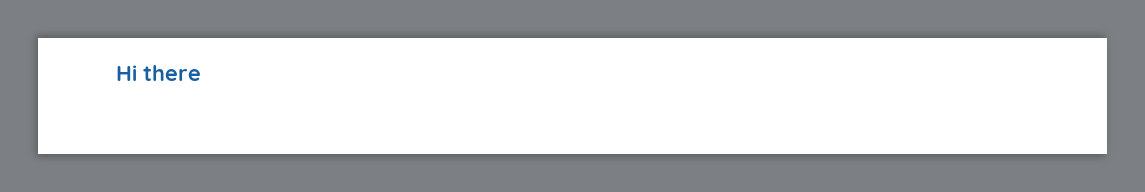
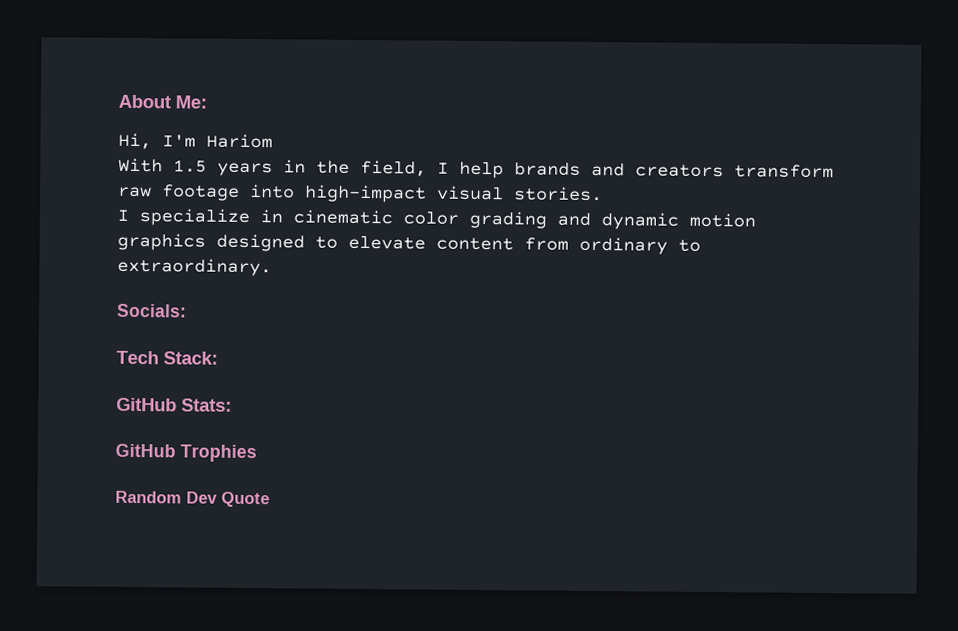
[116,65,201,81] Hi there -> [118,94,207,109] [118,132,273,150] [118,157,834,179] [118,183,603,203] [117,208,756,230] [117,232,701,255] [117,257,272,277] [116,303,187,318] [116,350,218,365] [116,397,232,412] [115,443,257,463] [115,490,270,508] About Me: // Hi, I'm Hariom // With 1.5 years in the field, I help brands and creators transform raw footage into high-impact visual stories. // I specialize in cinematic color grading and dynamic motion graphics designed to elevate content from ordinary to extraordinary. // Socials: // Tech Stack: // GitHub Stats: // GitHub Trophies // Random Dev Quote

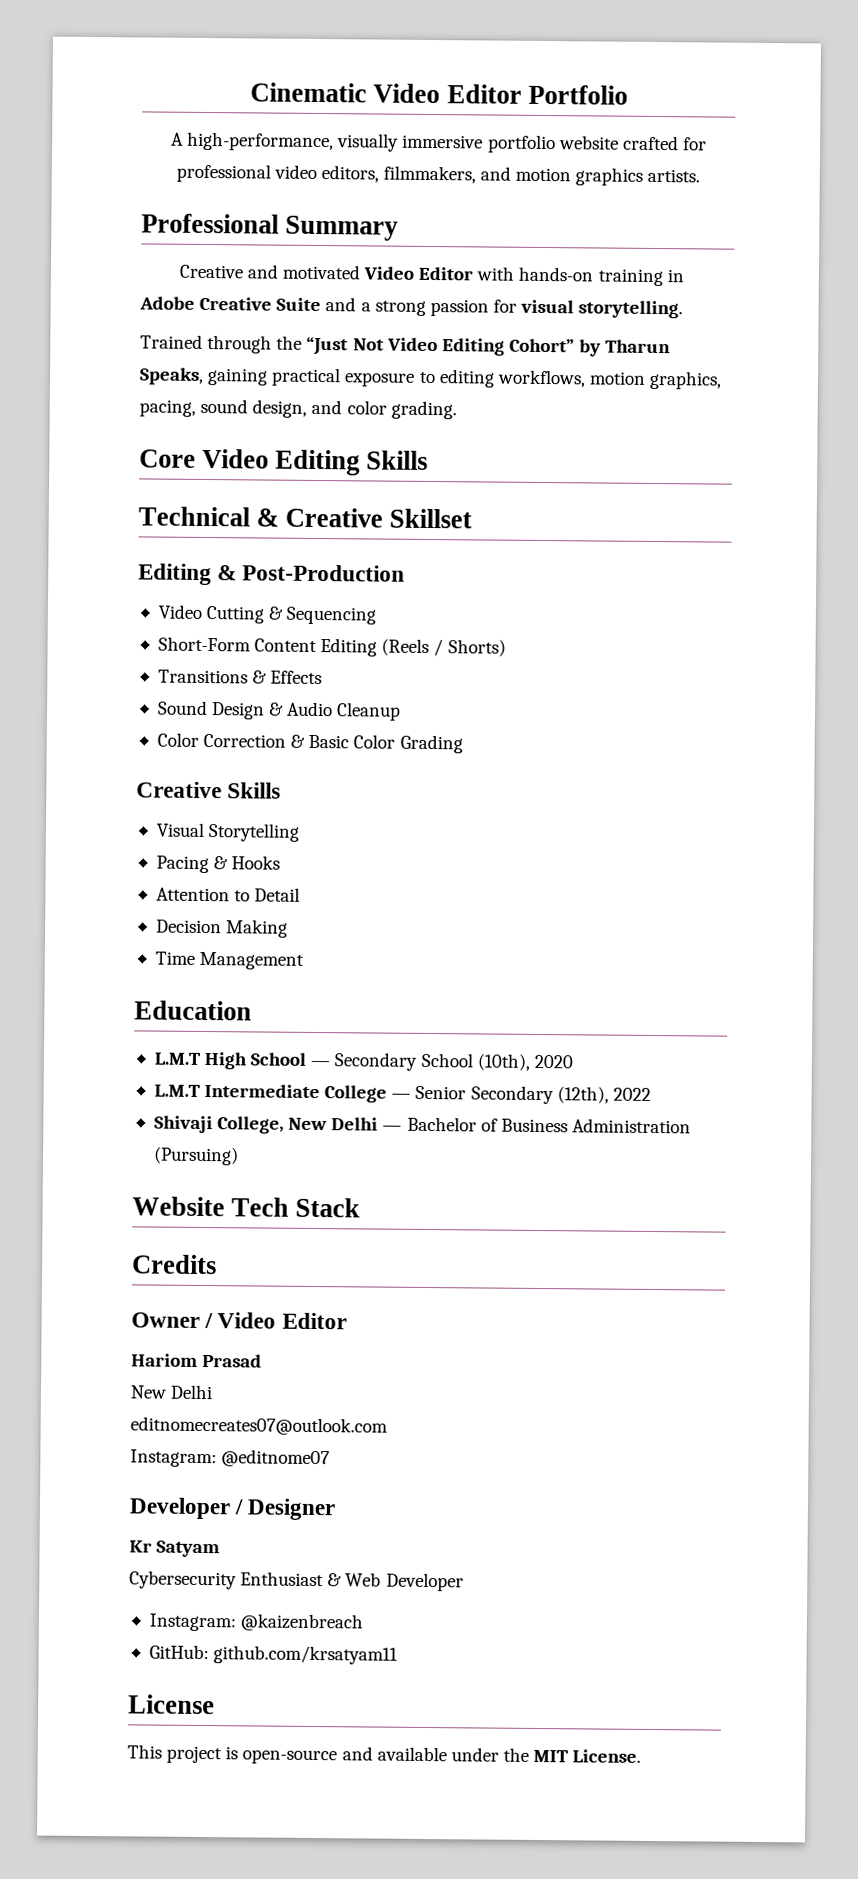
[118,94,207,109] [118,132,273,150] [118,157,834,179] [118,183,603,203] [117,208,756,230] [117,232,701,255] [117,257,272,277] [116,303,187,318] [116,350,218,365] [116,397,232,412] [115,443,257,463] [115,490,270,508] About Me: // Hi, I'm Hariom // With 1.5 years in the field, I help brands and creators transform raw footage into high-impact visual stories. // I specialize in cinematic color grading and dynamic motion graphics designed to elevate content from ordinary to extraordinary. // Socials: // Tech Stack: // GitHub Stats: // GitHub Trophies // Random Dev Quote -> [250,82,628,105] [171,131,707,154] [175,163,701,186] [141,213,399,241] [178,264,684,287] [139,296,684,319] [140,334,672,357] [139,367,723,390] [139,398,457,420] [139,448,429,476] [138,506,473,529] [138,563,406,586] [157,604,377,625] [157,636,506,657] [157,669,323,685] [156,700,402,721] [156,732,463,754] [136,781,282,799] [155,822,301,842] [155,855,281,874] [155,887,301,902] [155,919,289,938] [154,951,305,970] [134,1000,252,1021] [153,1052,573,1071] [153,1084,651,1105] [153,1115,691,1134] [152,1146,239,1166] [132,1196,361,1218] [132,1254,217,1275] [131,1312,347,1330] [131,1353,263,1368] [130,1384,214,1400] [130,1416,388,1436] [130,1449,331,1468] [129,1497,337,1521] [129,1540,221,1558] [129,1570,464,1592] [148,1613,364,1632] [148,1644,399,1665] [128,1694,215,1715] [127,1744,642,1765] Cinematic Video Editor Portfolio // A high-performance, visually immersive portfolio website crafted for professional video editors, filmmakers, and motion graphics artists. // Professional Summary // Creative and motivated Video Editor with hands-on training in Adobe Creative Suite and a strong passion for visual storytelling. // Trained through the “Just Not Video Editing Cohort” by Tharun Speaks, gaining practical exposure to editing workflows, motion graphics, pacing, sound design, and color grading. // Core Video Editing Skills // Technical & Creative Skillset // Editing & Post-Production // Video Cutting & Sequencing // Short-Form Content Editing (Reels / Shorts) // Transitions & Effects // Sound Design & Audio Cleanup // Color Correction & Basic Color Grading // Creative Skills // Visual Storytelling // Pacing & Hooks // Attention to Detail // Decision Making // Time Management // Education // L.M.T High School — Secondary School (10th), 2020 // L.M.T Intermediate College — Senior Secondary (12th), 2022 // Shivaji College, New Delhi — Bachelor of Business Administration (Pursuing) // Website Tech Stack // Credits // Owner / Video Editor // Hariom Prasad // New Delhi // editnomecreates07@outlook.com // Instagram: @editnome07 // Developer / Designer // Kr Satyam // Cybersecurity Enthusiast & Web Developer // Instagram: @kaizenbreach // GitHub: github.com/krsatyam11 // License // This project is open-source and available under the MIT License.

